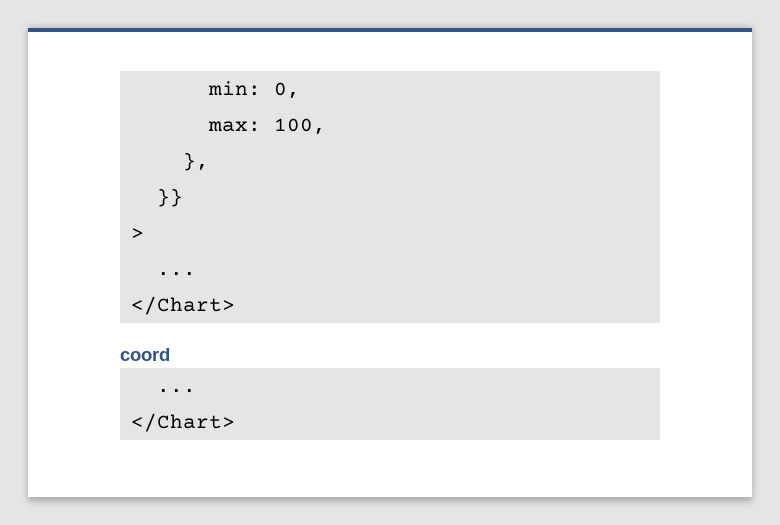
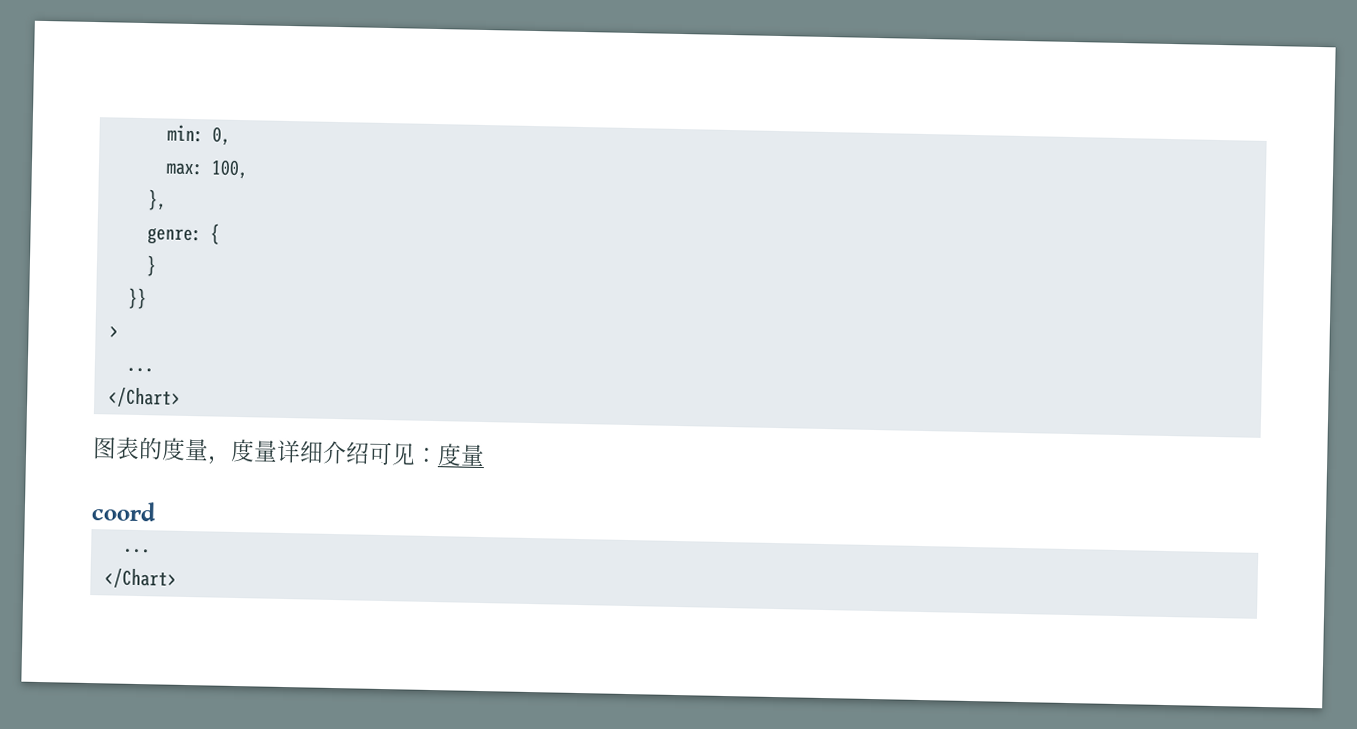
(209, 161) none -> [146,223,220,246] [145,255,157,277] // genre: { // }
(235, 305) none -> [92,436,485,467] // 图表的度量，度量详细介绍可见：度量

